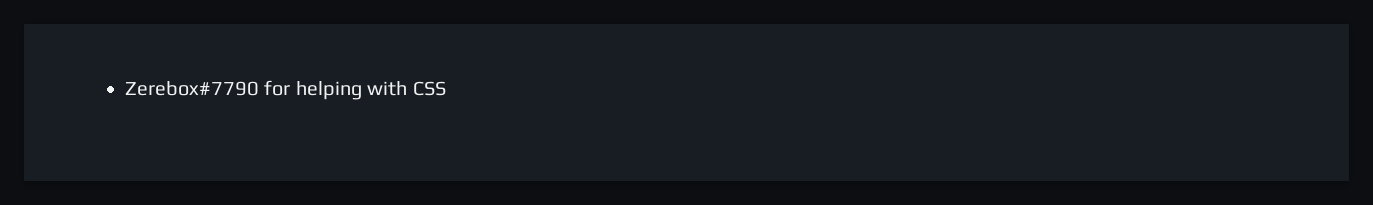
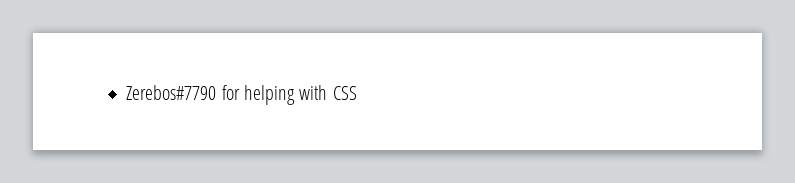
[125,81,259,96] Zerebox#7790 -> [126,85,217,100] Zerebos#7790

